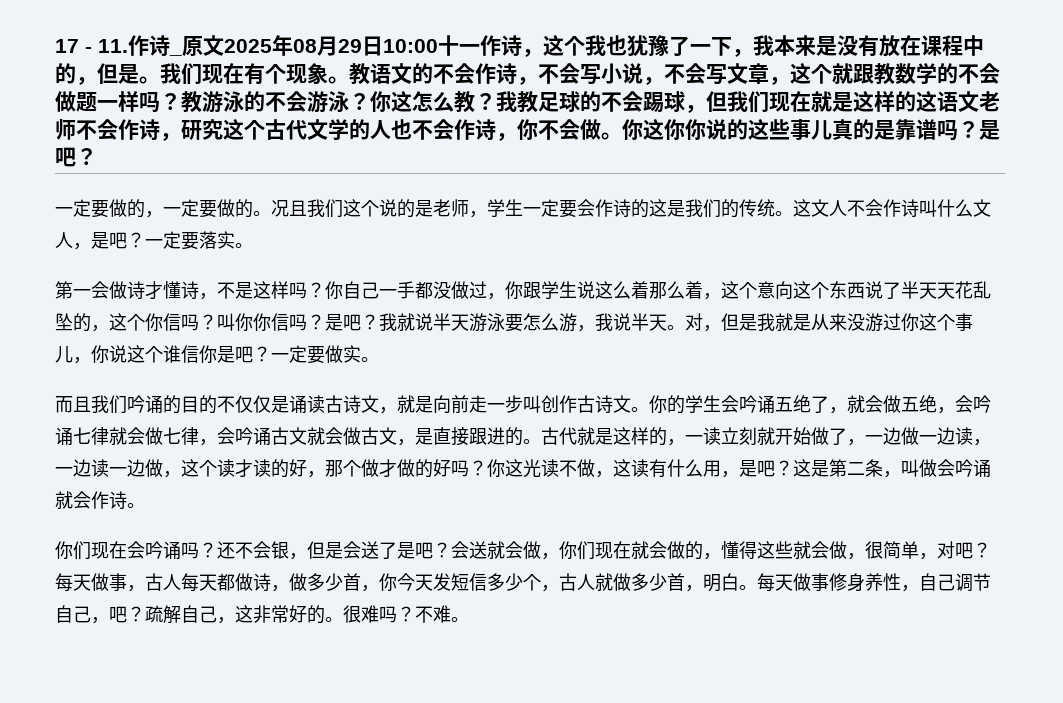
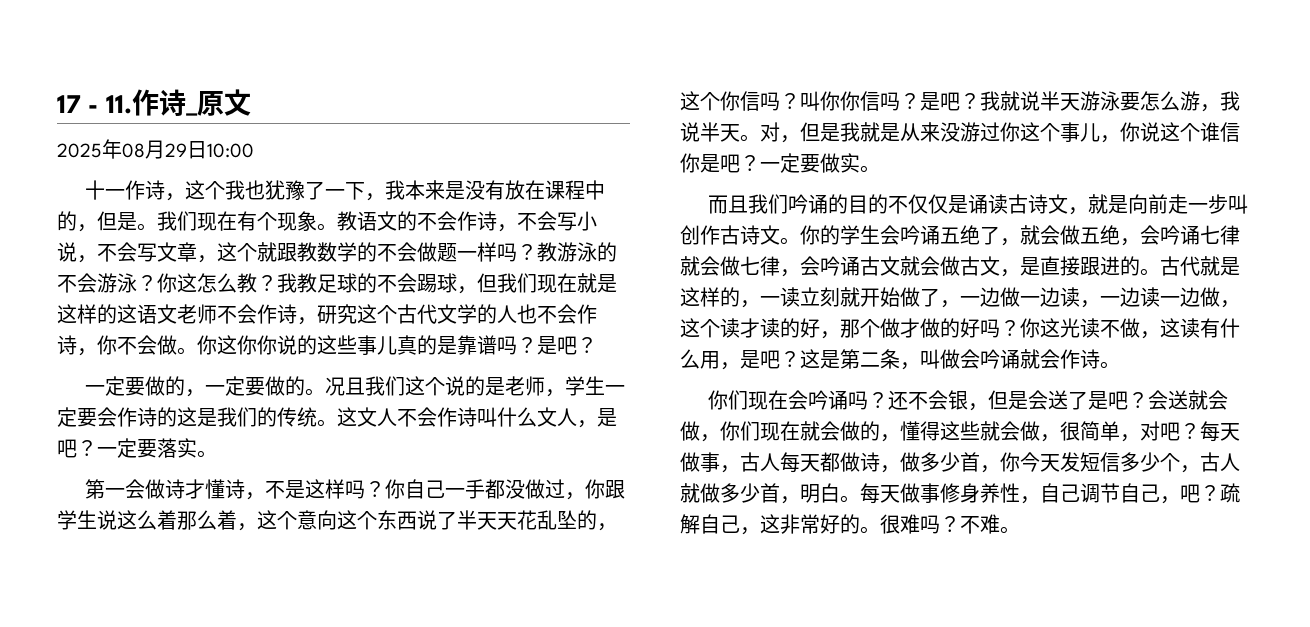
(224, 45) none -> (251, 102) //
(438, 46) none -> (254, 150) //

